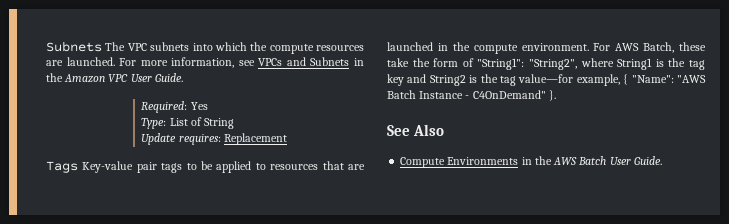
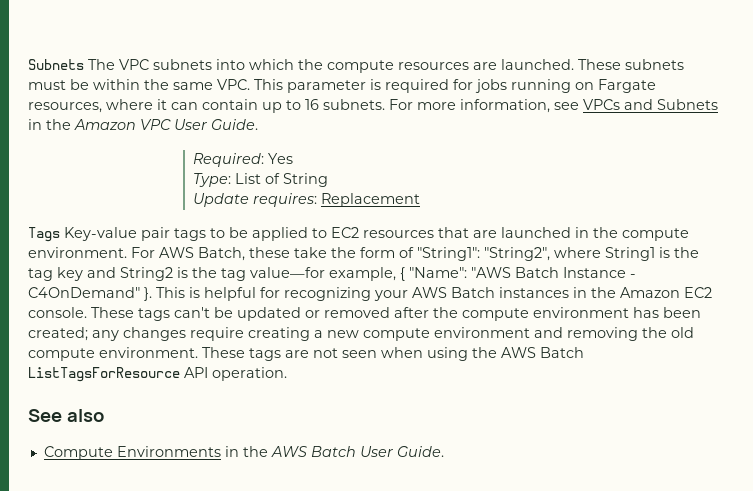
(115, 61) none -> [578,59,684,70] [28,79,656,93] [28,99,385,113] These subnets must be within the same VPC. This parameter is required for jobs running on Fargate resources, where it can contain up to 16 subnets.
(266, 166) none -> [331,227,359,238] EC2
(556, 95) none -> [156,287,712,301] [28,307,701,321] [28,327,694,341] [28,347,584,361] [28,367,287,382] This is helpful for recognizing your AWS Batch instances in the Amazon EC2 console. These tags can't be updated or removed after the compute environment has been created; any changes require creating a new compute environment and removing the old compute environment. These tags are not seen when using the AWS Batch ListTagsForResource API operation.
[413,124,445,136] Also -> [66,409,104,422] also

